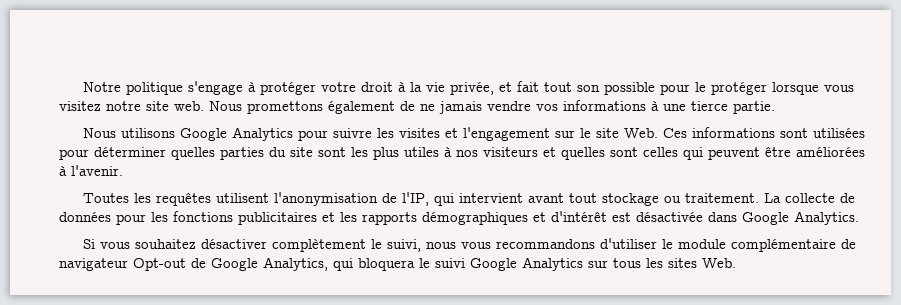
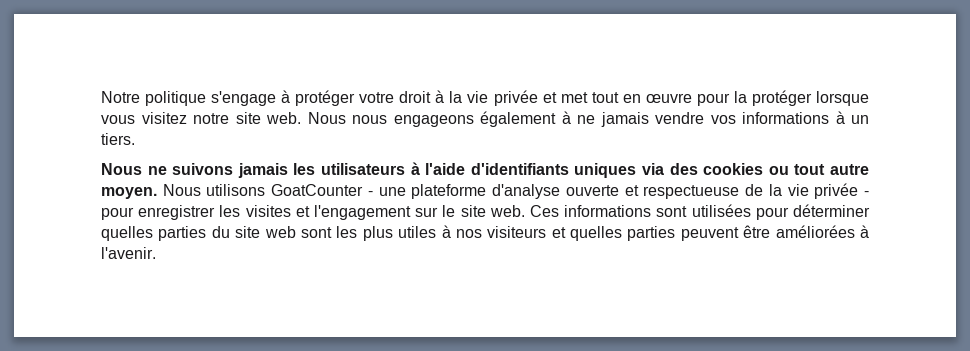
[449,81,706,95] privée, et fait tout son possible pour le -> [493,90,747,106] privée et met tout en œuvre pour la
[247,101,415,114] promettons également de -> [352,111,571,127] nous engageons également à
[663,101,775,114] [82,127,372,141] une tierce partie. // Nous utilisons Google Analytics pour suivre -> [851,115,869,124] [101,133,135,145] [101,162,870,178] [101,183,870,199] [101,205,216,220] un tiers. // Nous ne suivons jamais les utilisateurs à l'aide d'identifiants uniques via des cookies ou tout autre moyen. Nous utilisons GoatCounter - une plateforme d'analyse ouverte et respectueuse de la vie privée - pour enregistrer
[623,128,658,138] Web. -> [489,205,525,217] web.
(313, 152) none -> [264,226,296,238] web
[610,147,703,160] sont celles qui -> [627,226,676,241] parties
[82,192,855,206] [59,211,859,225] [82,238,856,252] [59,257,736,271] // Toutes les requêtes utilisent l'anonymisation de l'IP, qui intervient avant tout stockage ou traitement. La collecte de données pour les fonctions publicitaires et les rapports démographiques et d'intérêt est désactivée dans Google Analytics. // Si vous souhaitez désactiver complètement le suivi, nous vous recommandons d'utiliser le module complémentaire de navigateur Opt-out de Google Analytics, qui bloquera le suivi Google Analytics sur tous les sites Web. -> (156, 253) none

